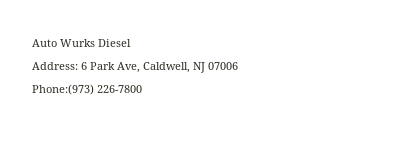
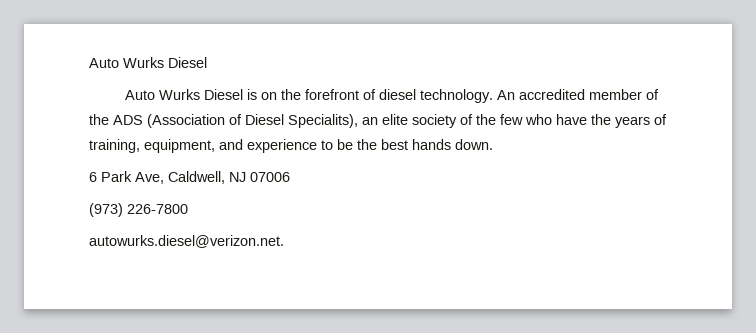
[32,62,78,70] Address: -> [124,89,659,103] [89,114,667,128] [89,139,493,153] Auto Wurks Diesel is on the forefront of diesel technology. An accredited member of the ADS (Association of Diesel Specialits), an elite society of the few who have the years of training, equipment, and experience to be the best hands down. //
[32,84,94,95] Phone:(973) -> [89,203,123,217] (973)
(142, 89) none -> [89,235,284,248] // autowurks.diesel@verizon.net.

